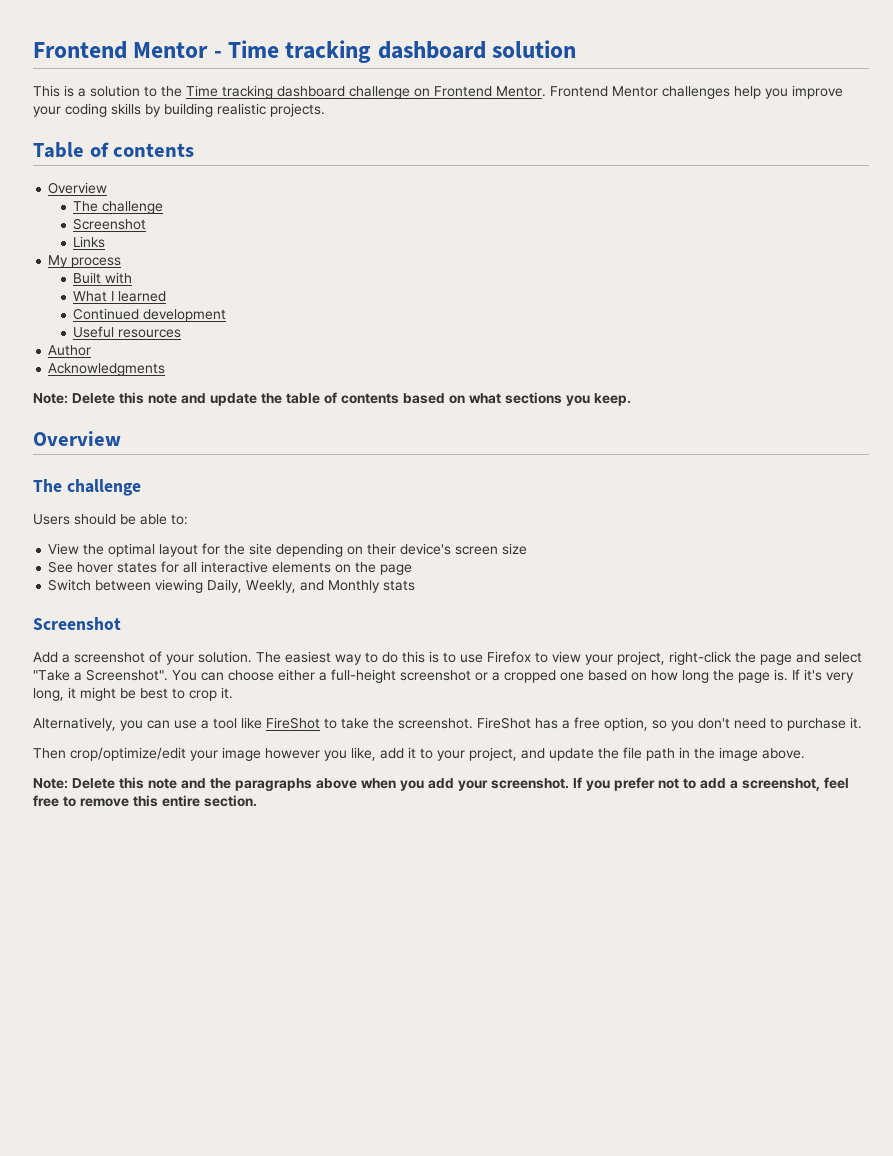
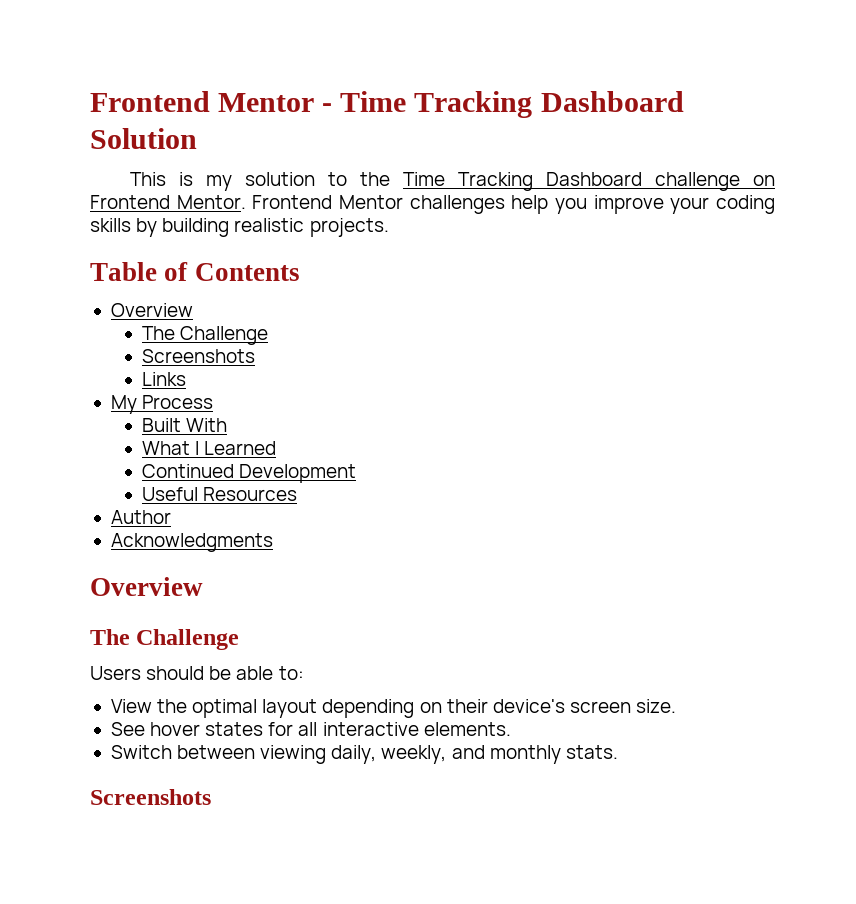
[285,40,577,63] tracking dashboard solution -> [414,91,684,118] [90,128,197,149] Tracking Dashboard Solution
[78,88,86,97] a -> [205,175,232,191] my
[222,85,345,99] tracking dashboard -> [457,172,642,191] Tracking Dashboard
[113,143,195,157] [48,182,108,194] [73,201,164,214] [73,218,147,230] contents // Overview // The challenge // Screenshot -> [194,263,300,281] [110,303,193,317] [141,326,268,345] [141,349,255,363] Contents // Overview // The Challenge // Screenshots
[71,257,122,268] process -> [142,395,214,409] Process
[105,272,133,284] with -> [185,418,227,432] With
[118,291,167,302] learned -> [203,441,276,455] Learned
[143,309,227,322] development -> [238,464,356,483] Development
[118,329,182,338] resources -> [202,487,297,501] Resources
[33,392,631,406] [33,431,121,446] [33,479,141,496] // Note: Delete this note and update the table of contents based on what sections you keep. // Overview // The challenge -> [90,577,203,596] [90,629,240,650] // Overview // The Challenge
[202,543,273,555] for the site -> (318, 708) none
[502,543,528,555] size -> [636,699,677,713] size.
[272,562,413,575] elements on the page -> [423,722,511,736] elements.
[207,579,416,593] [33,617,121,630] [33,651,862,665] [33,669,854,683] [33,687,233,701] [33,717,862,731] [33,747,805,761] [33,777,849,791] [33,795,257,807] Daily, Weekly, and Monthly stats // Screenshot // Add a screenshot of your solution. The easiest way to do this is to use Firefox to view your project, right-click the page and select "Take a Screenshot". You can choose either a full-height screenshot or a cropped one based on how long the page is. If it's very long, it might be best to crop it. // Alternatively, you can use a tool like FireShot to take the screenshot. FireShot has a free option, so you don't need to purchase it. // Then crop/optimize/edit your image however you like, add it to your project, and update the file path in the image above. // Note: Delete this note and the paragraphs above when you add your screenshot. If you prefer not to add a screenshot, feel free to remove this entire section. -> [331,745,618,764] [90,789,211,805] daily, weekly, and monthly stats. // Screenshots

